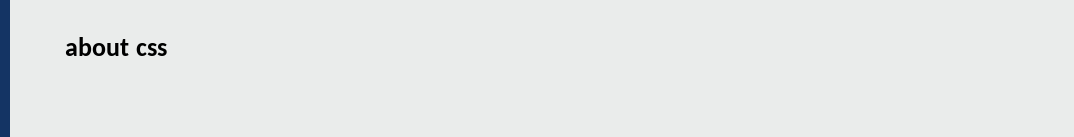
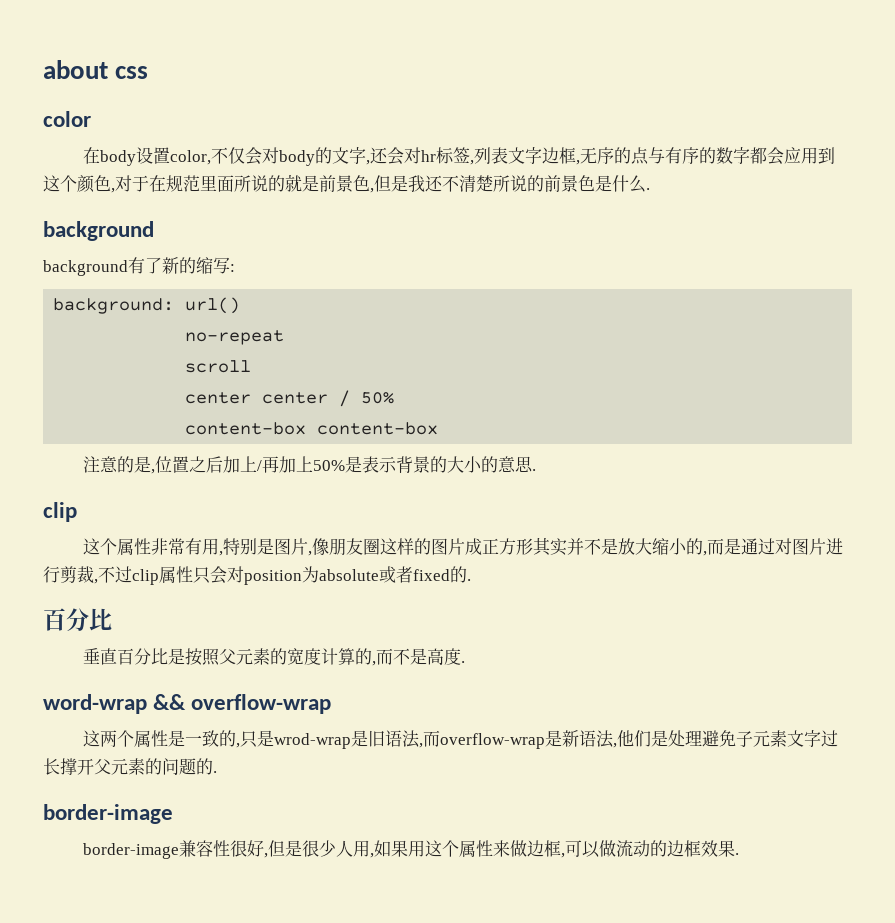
(168, 49) none -> [43,111,91,127] [83,147,836,166] [43,174,650,193] [43,221,154,241] [43,257,235,276] [53,297,241,314] [185,330,285,345] [185,360,252,373] [185,390,395,407] [185,422,439,435] [83,456,537,474] [43,502,77,522] [83,537,844,556] [43,566,471,585] [43,608,112,632] [83,648,466,666] [43,694,332,714] [83,730,839,749] [43,758,217,776] [43,804,173,824] [83,840,740,859] // color // 在body设置color,不仅会对body的文字,还会对hr标签,列表文字边框,无序的点与有序的数字都会应用到这个颜色,对于在规范里面所说的就是前景色,但是我还不清楚所说的前景色是什么. // background // background有了新的缩写: // background: url() // no-repeat // scroll // center center / 50% // content-box content-box // 注意的是,位置之后加上/再加上50%是表示背景的大小的意思. // clip // 这个属性非常有用,特别是图片,像朋友圈这样的图片成正方形其实并不是放大缩小的,而是通过对图片进行剪裁,不过clip属性只会对position为absolute或者fixed的. // 百分比 // 垂直百分比是按照父元素的宽度计算的,而不是高度. // word-wrap && overflow-wrap // 这两个属性是一致的,只是wrod-wrap是旧语法,而overflow-wrap是新语法,他们是处理避免子元素文字过长撑开父元素的问题的. // border-image // border-image兼容性很好,但是很少人用,如果用这个属性来做边框,可以做流动的边框效果.

